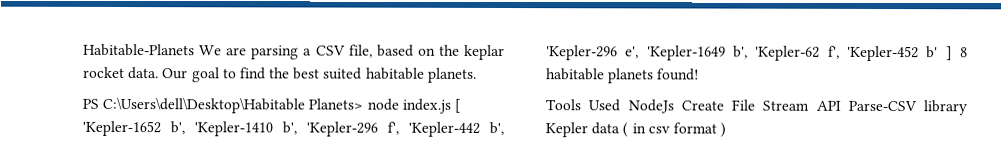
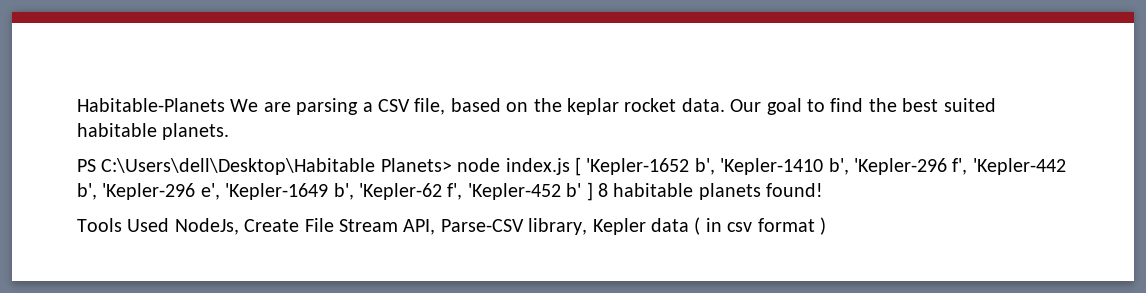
[627,99,674,114] NodeJs -> [174,218,239,235] NodeJs,
[815,100,967,116] API Parse-CSV library -> [403,218,588,235] API, Parse-CSV library,

